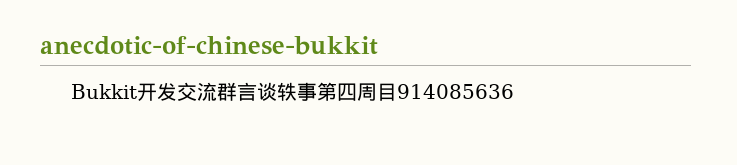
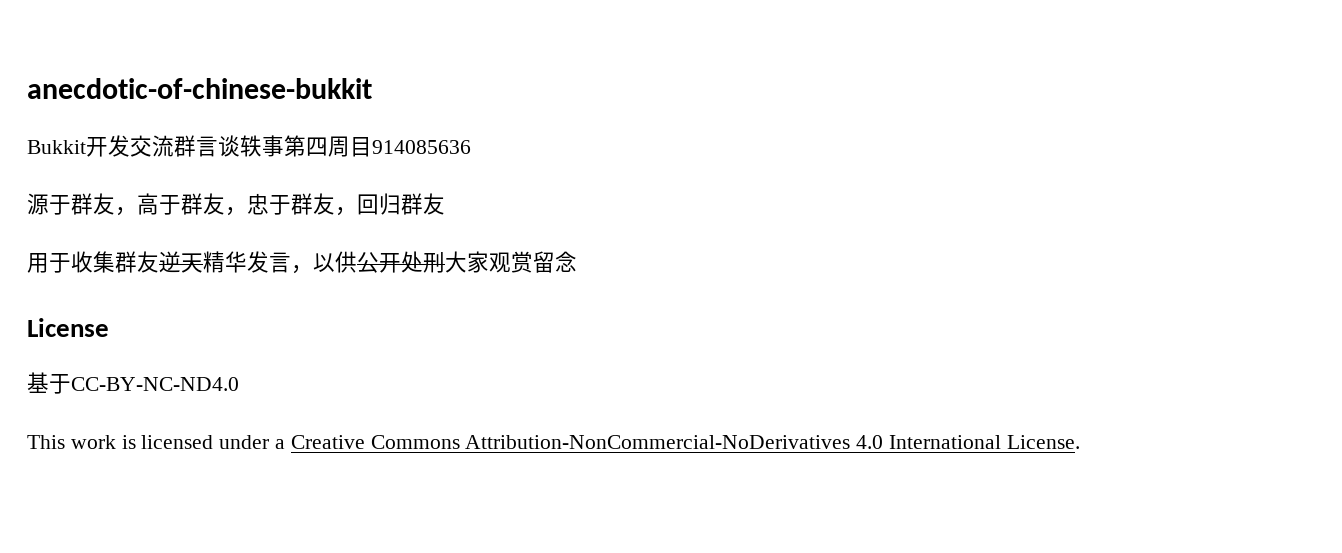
(515, 91) none -> [27,193,445,216] [27,251,577,274] [27,318,109,337] [27,372,239,394] [27,435,1080,449] // 源于群友，高于群友，忠于群友，回归群友 // 用于收集群友逆天精华发言，以供公开处刑大家观赏留念 // License // 基于CC-BY-NC-ND4.0 // This work is licensed under a Creative Commons Attribution-NonCommercial-NoDerivatives 4.0 International License.

